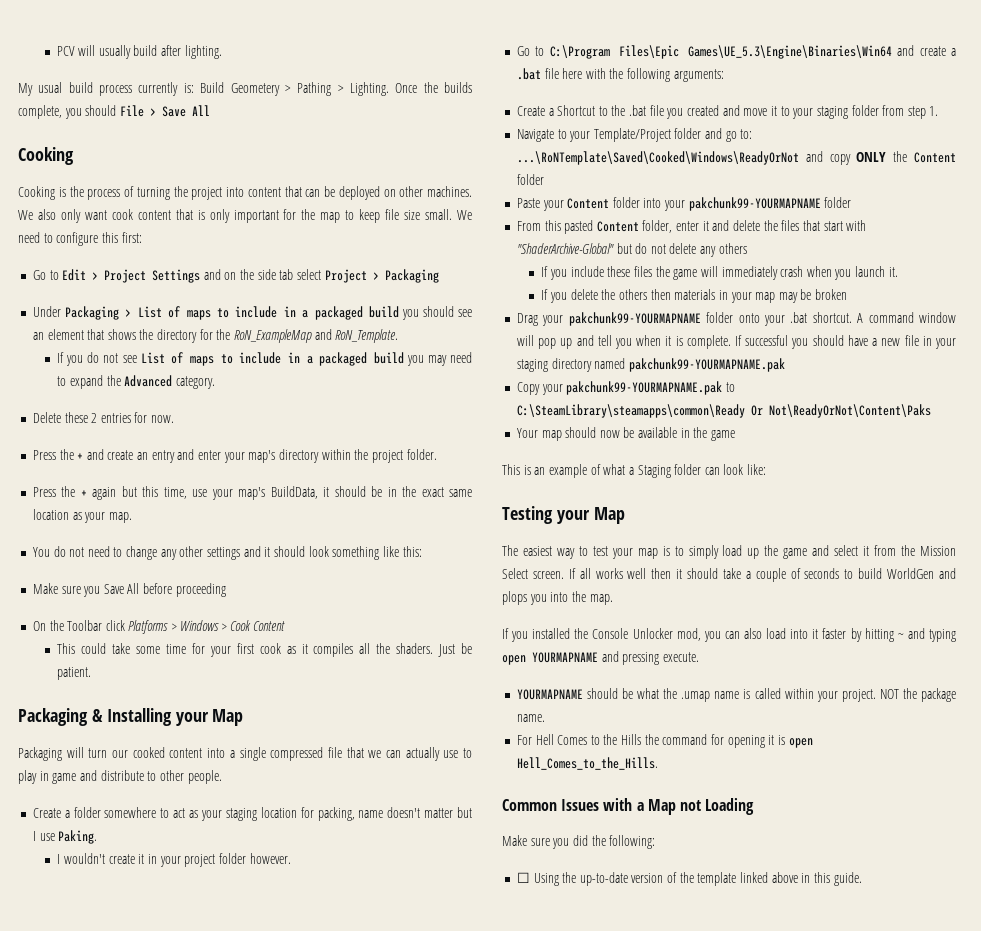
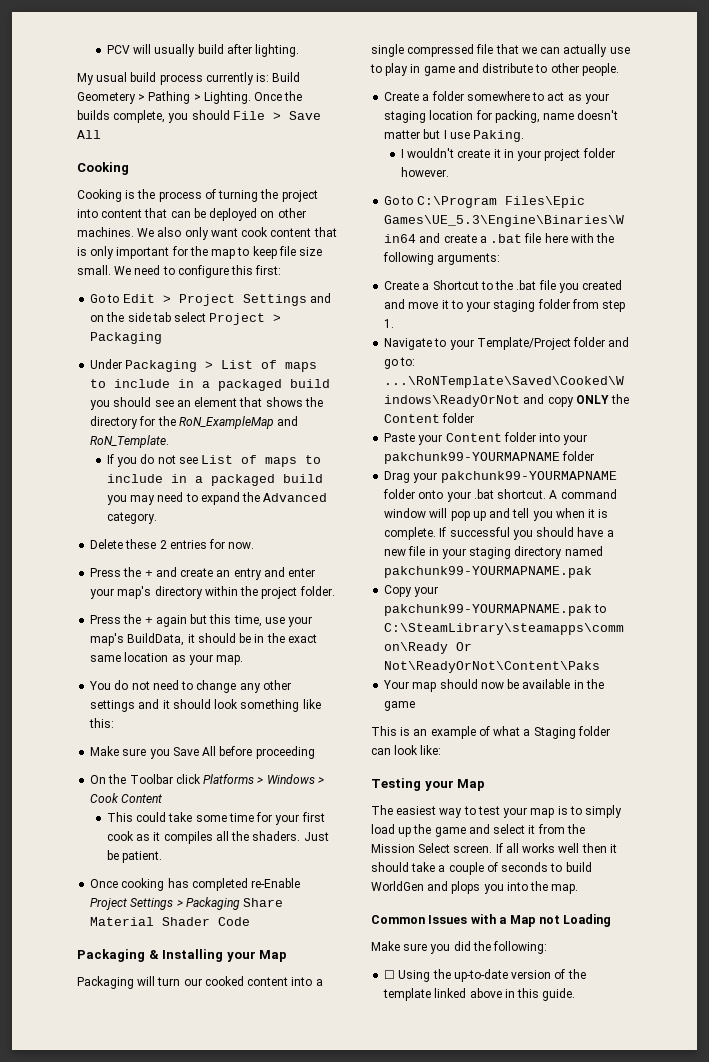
(92, 673) none -> [90,878,301,891] [90,897,284,910] [90,917,251,926] // Once cooking has completed re-Enable Project Settings > Packaging Share Material Shader Code
[516,220,867,234] [516,243,747,257] [541,266,898,280] [541,289,848,303] // From this pasted Content folder, enter it and delete the files that start with "ShaderArchive-Global" but do not delete any others // If you include these files the game will immediately crash when you launch it. // If you delete the others then materials in your map may be broken -> (595, 456) none
[502,628,956,642] [502,651,699,665] [516,688,956,702] [516,714,545,722] [516,734,813,748] [516,757,658,770] // If you installed the Console Unlocker mod, you can also load into it faster by hitting ~ and typing open YOURMAPNAME and pressing execute. // YOURMAPNAME should be what the .umap name is called within your project. NOT the package name. // For Hell Comes to the Hills the command for opening it is open Hell_Comes_to_the_Hills. -> (579, 889) none

